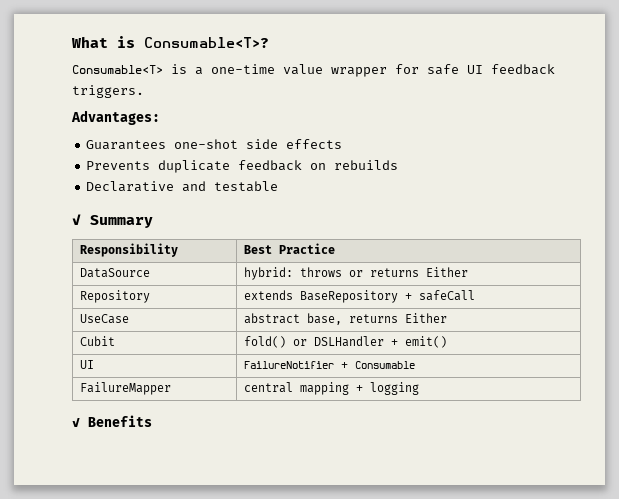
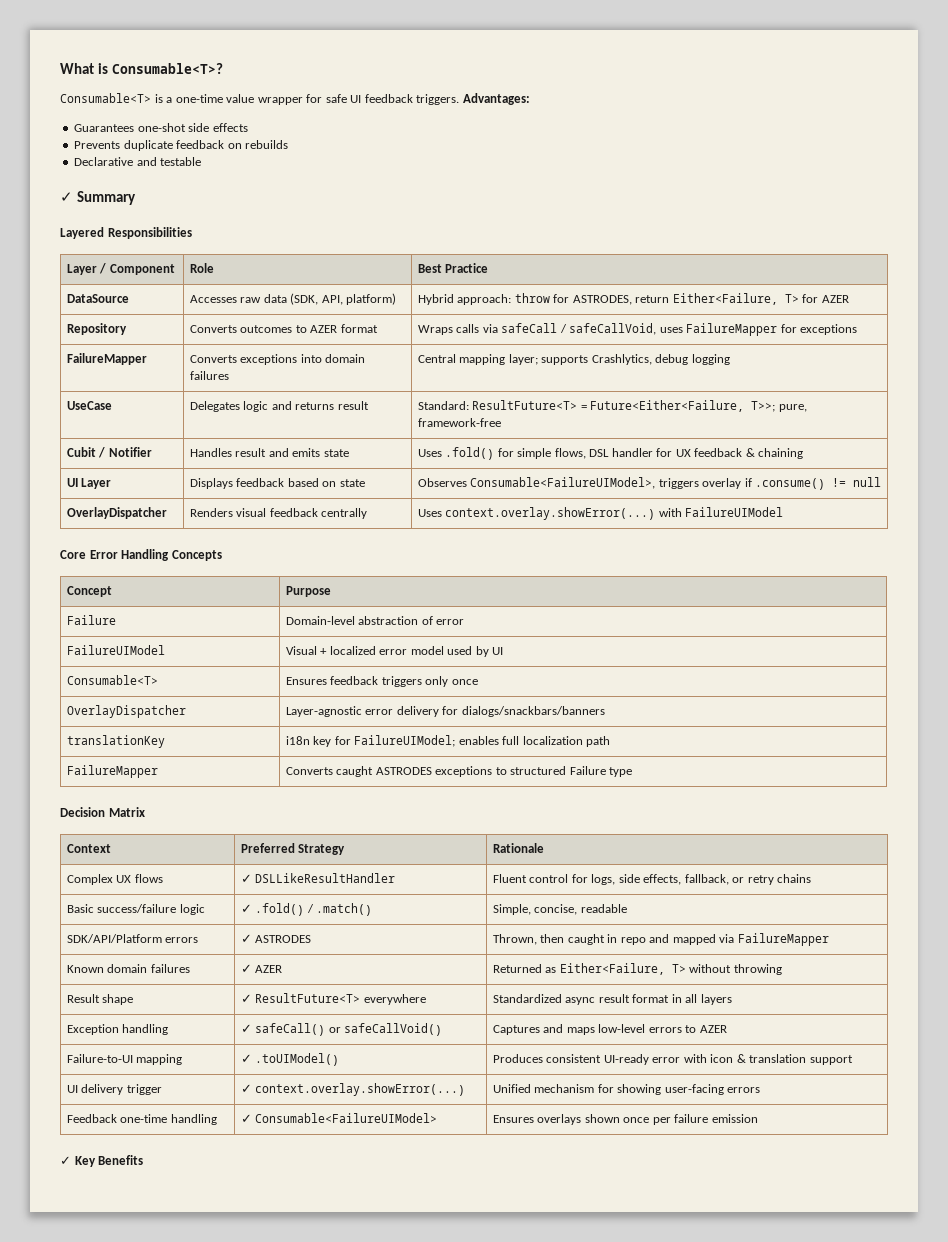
(144, 91) // -> (460, 99) none
[79,243,178,257] [243,243,335,254] [79,268,150,278] [243,267,468,280] [79,290,150,303] [243,290,475,303] [79,314,129,324] [243,313,447,325] [79,336,115,346] [243,336,447,348] [79,360,94,369] [243,361,415,369] [79,382,171,395] [243,382,419,395] [72,418,80,427] // Responsibility | Best Practice // DataSource | hybrid: throws or returns Either // Repository | extends BaseRepository + safeCall // UseCase | abstract base, returns Either // Cubit | fold() or DSLHandler + emit() // UI | FailureNotifier + Consumable // FailureMapper | central mapping + logging // ✓ -> [60,227,192,239] [66,263,175,275] [189,263,214,273] [417,263,489,273] [66,294,129,303] [189,293,397,305] [417,293,849,305] [66,323,127,335] [189,324,378,333] [417,323,858,336] [66,353,147,365] [189,354,366,365] [189,371,229,380] [417,354,730,365] [66,401,112,410] [189,401,369,412] [417,400,807,412] [417,418,501,427] [66,447,152,458] [189,448,349,457] [417,447,804,460] [66,478,112,489] [189,478,365,489] [417,477,882,490] [66,507,167,519] [189,508,368,519] [417,507,784,520] [60,549,222,561] [66,586,112,597] [285,586,331,597] [66,615,116,625] [285,616,465,625] [66,645,165,655] [285,646,504,657] [66,675,158,685] [285,676,478,687] [66,705,186,718] [285,706,605,717] [66,735,165,748] [285,735,611,747] [66,765,158,778] [285,766,633,777] [60,807,145,817] [66,844,111,853] [240,843,346,855] [492,843,544,853] [66,874,163,885] [240,873,396,883] [492,874,812,885] [66,904,205,915] [240,903,373,916] [492,904,627,915] [66,934,199,943] [240,934,312,943] [492,933,829,946] [66,964,190,973] [240,964,283,973] [492,963,782,975] [66,994,134,1005] [240,993,426,1005] [492,994,732,1005] [66,1024,169,1035] [240,1023,443,1036] [492,1024,727,1035] [66,1054,183,1065] [240,1053,340,1066] [492,1054,853,1065] [66,1084,162,1095] [240,1083,466,1096] [492,1084,761,1095] [66,1114,217,1125] [240,1113,438,1123] [492,1114,758,1125] [60,1156,96,1167] // Layered Responsibilities // Layer / Component | Role | Best Practice // DataSource | Accesses raw data (SDK, API, platform) | Hybrid approach: throw for ASTRODES, return Either<Failure, T> for AZER // Repository | Converts outcomes to AZER format | Wraps calls via safeCall / safeCallVoid, uses FailureMapper for exceptions // FailureMapper | Converts exceptions into domain failures | Central mapping layer; supports Crashlytics, debug logging // UseCase | Delegates logic and returns result | Standard: ResultFuture<T> = Future<Either<Failure, T>>; pure, framework-free // Cubit / Notifier | Handles result and emits state | Uses .fold() for simple flows, DSL handler for UX feedback & chaining // UI Layer | Displays feedback based on state | Observes Consumable<FailureUIModel>, triggers overlay if .consume() != null // OverlayDispatcher | Renders visual feedback centrally | Uses context.overlay.showError(...) with FailureUIModel // Core Error Handling Concepts // Concept | Purpose // Failure | Domain-level abstraction of error // FailureUIModel | Visual + localized error model used by UI // Consumable<T> | Ensures feedback triggers only once // OverlayDispatcher | Layer-agnostic error delivery for dialogs/snackbars/banners // translationKey | i18n key for FailureUIModel; enables full localization path // FailureMapper | Converts caught ASTRODES exceptions to structured Failure type // Decision Matrix // Context | Preferred Strategy | Rationale // Complex UX flows | ✓ DSLLikeResultHandler | Fluent control for logs, side effects, fallback, or retry chains // Basic success/failure logic | ✓ .fold() / .match() | Simple, concise, readable // SDK/API/Platform errors | ✓ ASTRODES | Thrown, then caught in repo and mapped via FailureMapper // Known domain failures | ✓ AZER | Returned as Either<Failure, T> without throwing // Result shape | ✓ ResultFuture<T> everywhere | Standardized async result format in all layers // Exception handling | ✓ safeCall() or safeCallVoid() | Captures and maps low-level errors to AZER // Failure-to-UI mapping | ✓ .toUIModel() | Produces consistent UI-ready error with icon & translation support // UI delivery trigger | ✓ context.overlay.showError(...) | Unified mechanism for showing user-facing errors // Feedback one-time handling | ✓ Consumable<FailureUIModel> | Ensures overlays shown once per failure emission // ✓ Key

